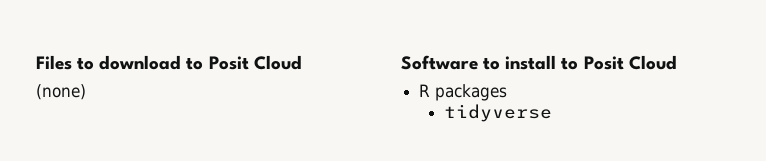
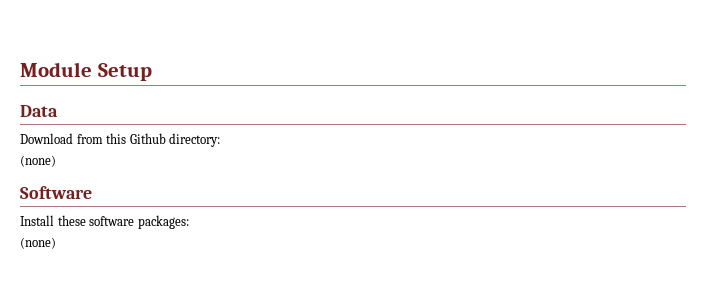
[36,55,302,70] [36,84,86,100] [401,55,677,70] [419,84,508,101] [443,104,552,122] Files to download to Posit Cloud // (none) // Software to install to Posit Cloud // R packages // tidyverse -> [20,62,152,81] [20,105,58,117] [20,133,221,147] [20,155,56,167] [20,186,92,199] [20,215,189,229] [20,237,56,249] Module Setup // Data // Download from this Github directory: // (none) // Software // Install these software packages: // (none)

